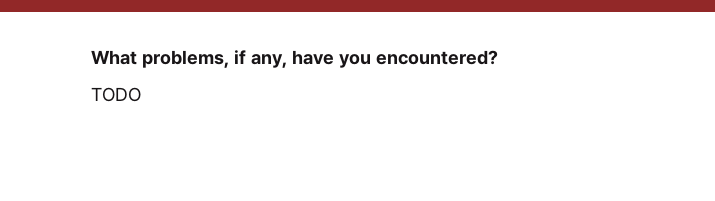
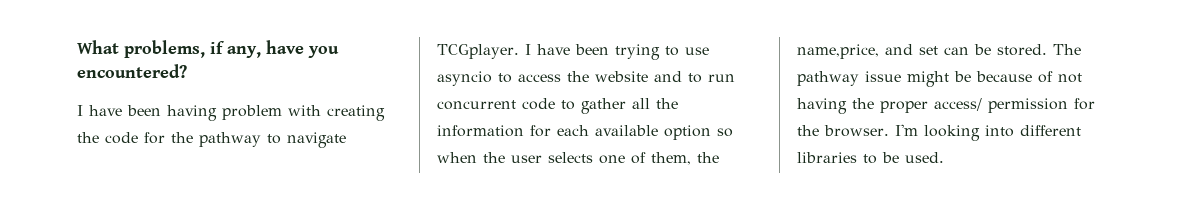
[91,87,141,102] TODO -> [77,105,385,121] [77,132,346,148] [437,44,709,60] [437,71,735,86] [437,98,678,114] [437,125,733,140] [437,152,719,165] [797,44,1081,59] [797,71,1082,87] [797,98,1095,114] [797,124,1081,141] [797,152,944,164] I have been having problem with creating the code for the pathway to navigate TCGplayer. I have been trying to use asyncio to access the website and to run concurrent code to gather all the information for each available option so when the user selects one of them, the name,price, and set can be stored. The pathway issue might be because of not having the proper access/ permission for the browser. I'm looking into different libraries to be used.

